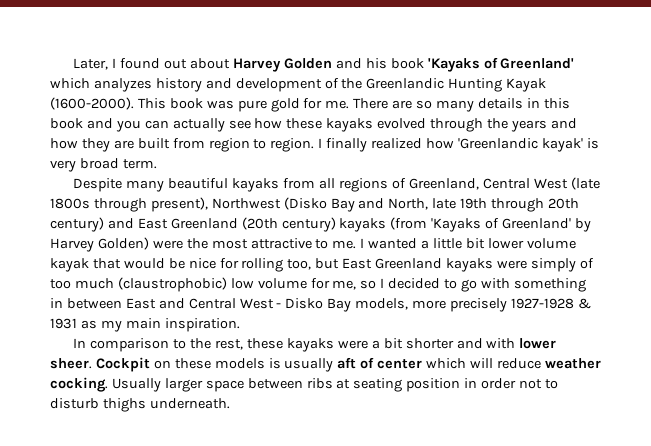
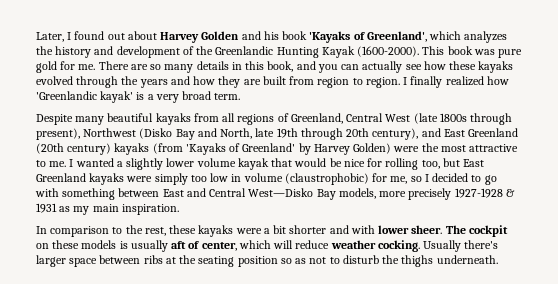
[500,58,575,69] Greenland' -> [366,31,427,42] Greenland',
(152, 85) none -> [36,46,53,55] the
[50,118,83,129] book -> [267,61,294,72] book,
(599, 143) none -> [147,94,154,100] a
[50,217,104,232] century) -> [372,128,419,140] century),
[433,238,485,249] little bit -> [126,158,164,170] slightly
[579,258,594,269] [50,277,307,292] of too much (claustrophobic) low volume -> [190,173,369,185] too low in volume (claustrophobic)
[50,298,63,308] in -> (116, 194) none
[239,298,324,309] West - Disko -> [248,188,314,197] West—Disko
[95,357,150,372] Cockpit -> [445,225,508,237] The cockpit
[377,359,423,369] center -> [201,242,237,251] center,
(161, 385) none -> [464,240,499,249] there's
(351, 384) none -> [179,255,197,264] the
[464,378,517,389] in order -> [280,258,307,264] so as
(99, 403) none -> [382,255,400,264] the

